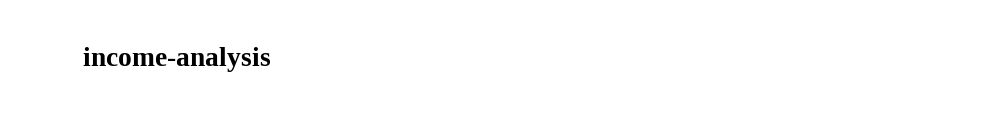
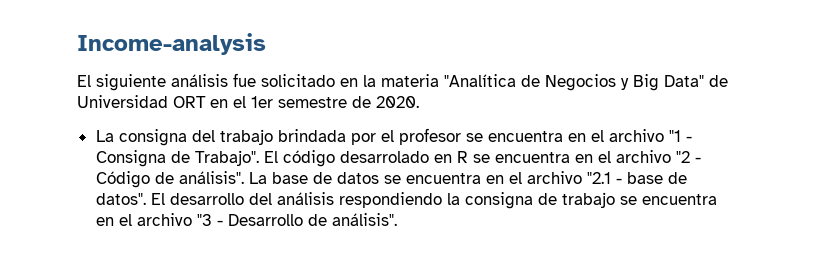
[83,47,271,72] income-analysis -> [77,33,266,55] [77,73,728,91] [77,95,419,108] [95,128,692,146] [95,150,701,167] [95,171,687,188] [95,192,717,209] [95,213,397,226] Income-analysis // El siguiente análisis fue solicitado en la materia "Analítica de Negocios y Big Data" de Universidad ORT en el 1er semestre de 2020. // La consigna del trabajo brindada por el profesor se encuentra en el archivo "1 - Consigna de Trabajo". El código desarrolado en R se encuentra en el archivo "2 - Código de análisis". La base de datos se encuentra en el archivo "2.1 - base de datos". El desarrollo del análisis respondiendo la consigna de trabajo se encuentra en el archivo "3 - Desarrollo de análisis".

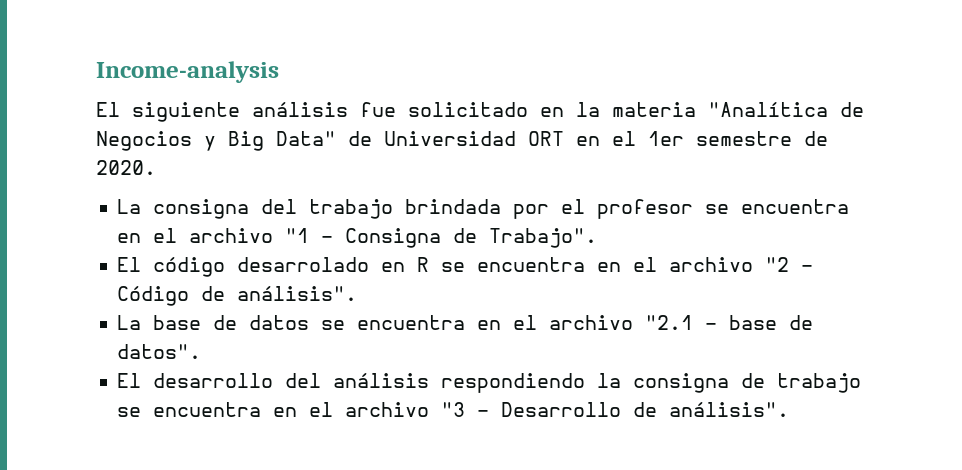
(259, 158) none -> (598, 238) //
(244, 177) none -> (358, 293) //
(146, 199) none -> (202, 351) //

